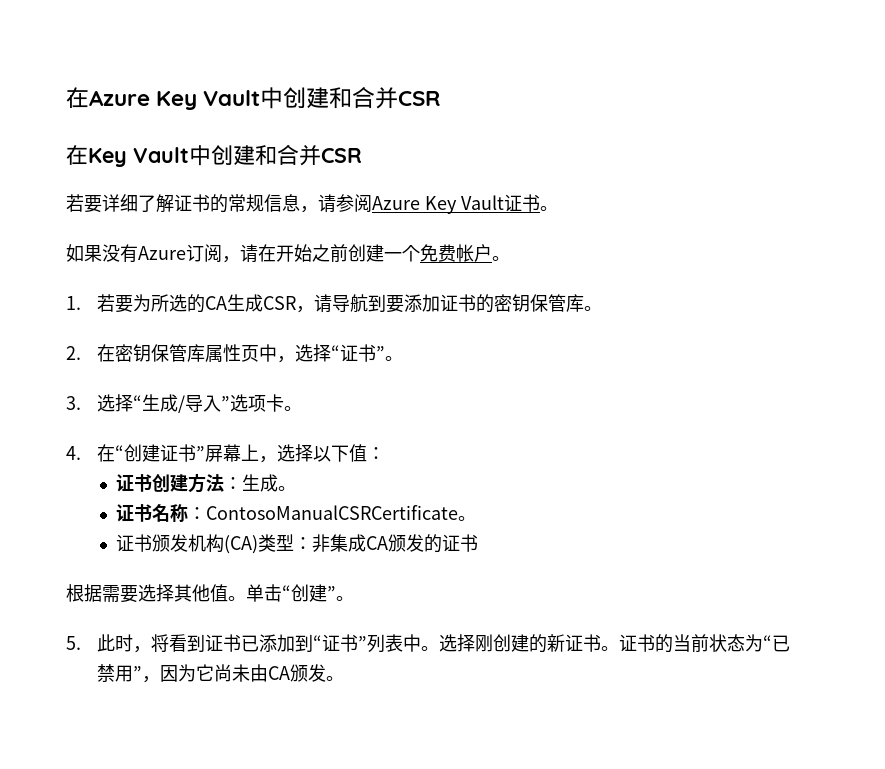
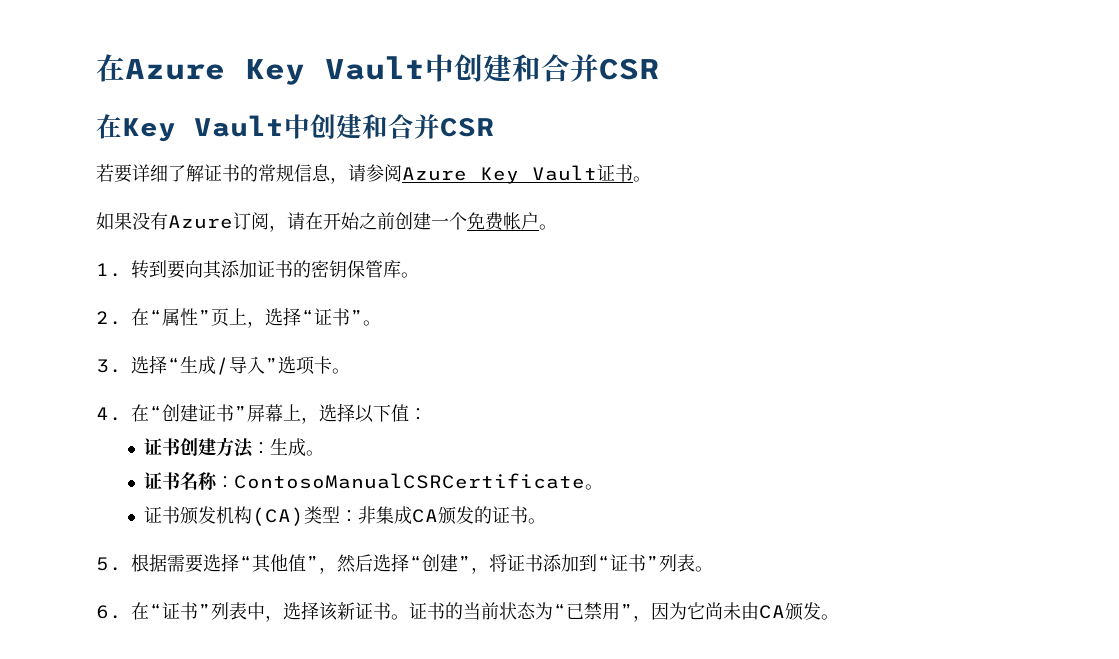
[96,294,404,313] 若要为所选的CA生成CSR，请导航到要 -> [131,260,222,279] 转到要向其
[114,344,277,362] 密钥保管库属性页中 -> [149,308,247,327] “属性”页上
(479, 543) // -> [528,518,547,524] [96,557,122,571] 。 // 5.
[174,584,354,602] [66,634,259,653] 其他值。单击“创建”。 // 5.此时，将看到证书已 -> [239,553,543,574] “其他值”，然后选择“创建”，将证书
[402,634,547,653] 中。选择刚创建的 -> [695,566,713,572] [96,601,338,622] 。 // 6.在“证书”列表中，选择该

